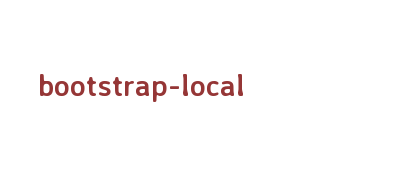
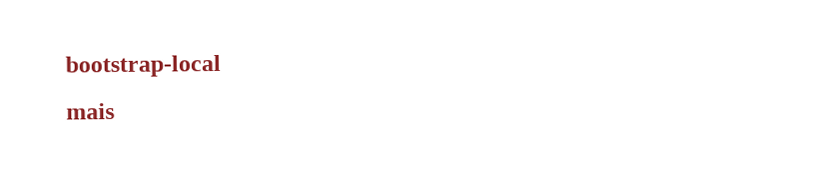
(245, 88) none -> [66,103,115,120] // mais

